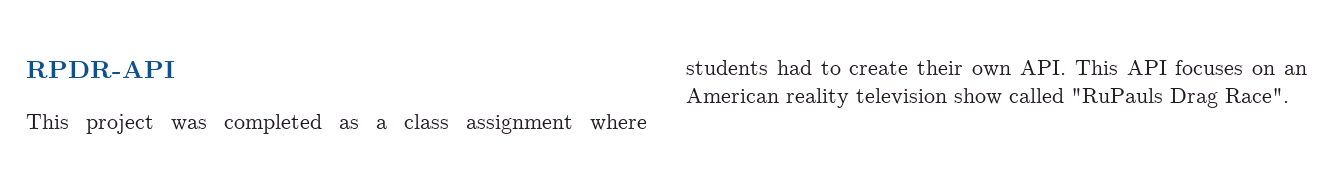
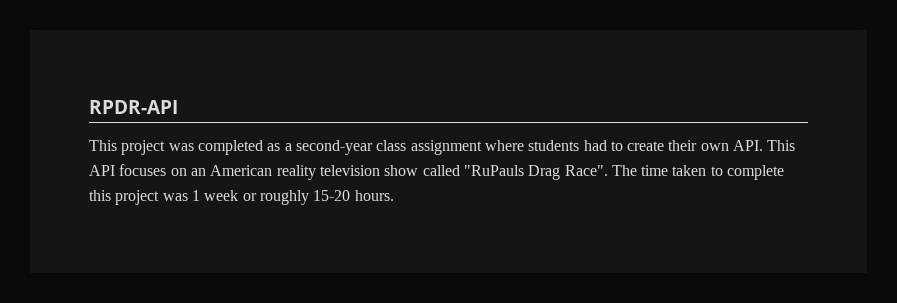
(387, 124) none -> [295,140,373,155] second-year
(1289, 95) none -> [611,165,785,180] [89,190,394,205] The time taken to complete this project was 1 week or roughly 15-20 hours.

